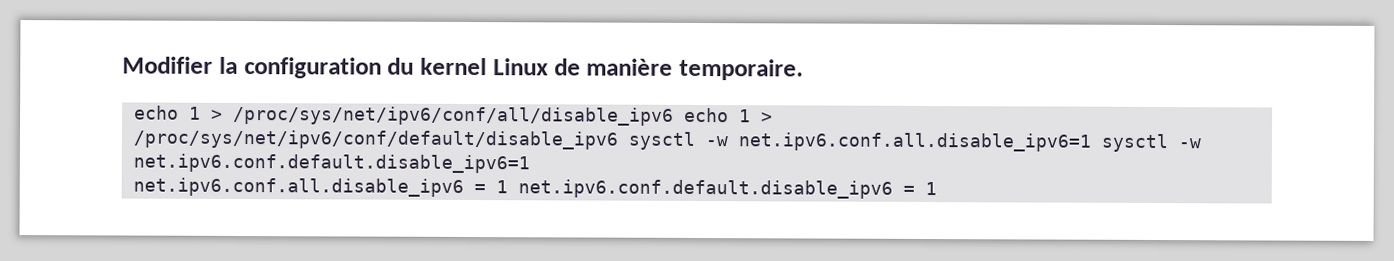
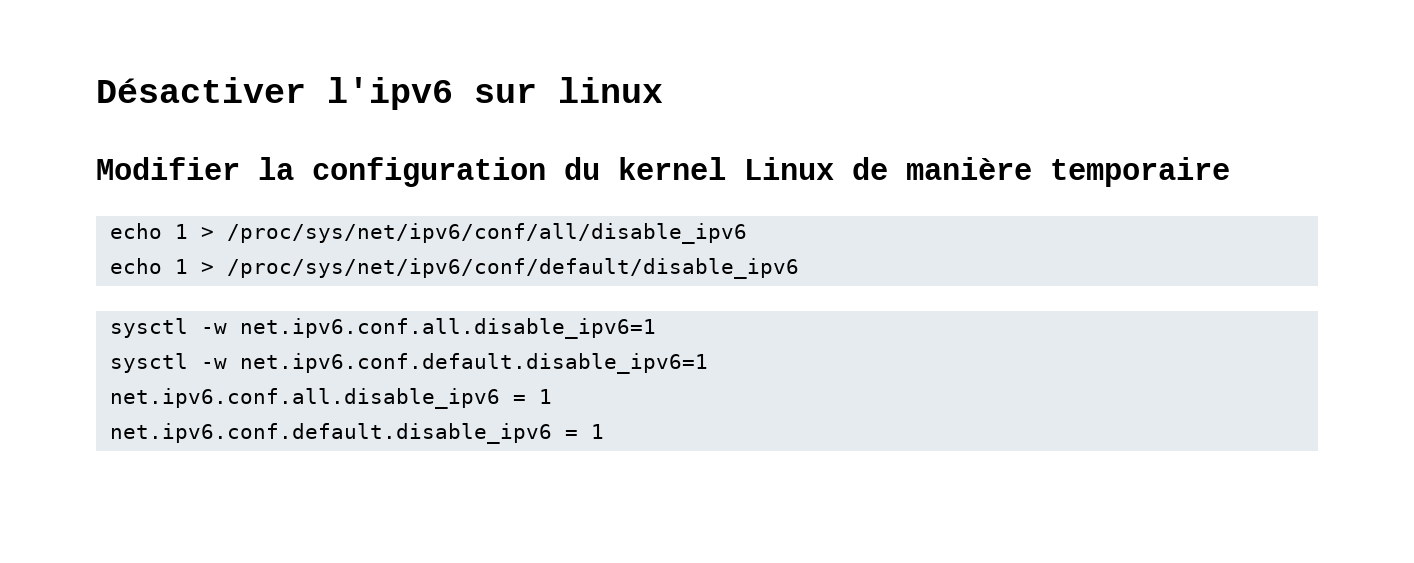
(122, 65) none -> [96,77,663,110] Désactiver l'ipv6 sur linux //
[679,58,804,81] temporaire. -> [1050,157,1230,187] temporaire
(674, 115) none -> (747, 233) //
(618, 139) none -> (799, 268) //
(1091, 142) none -> (656, 328) //
(508, 187) none -> (552, 396) //

